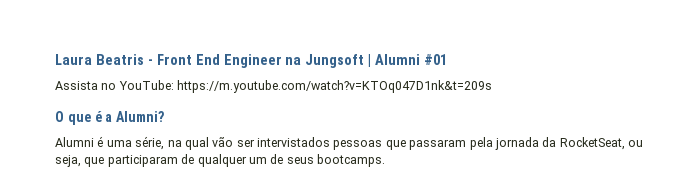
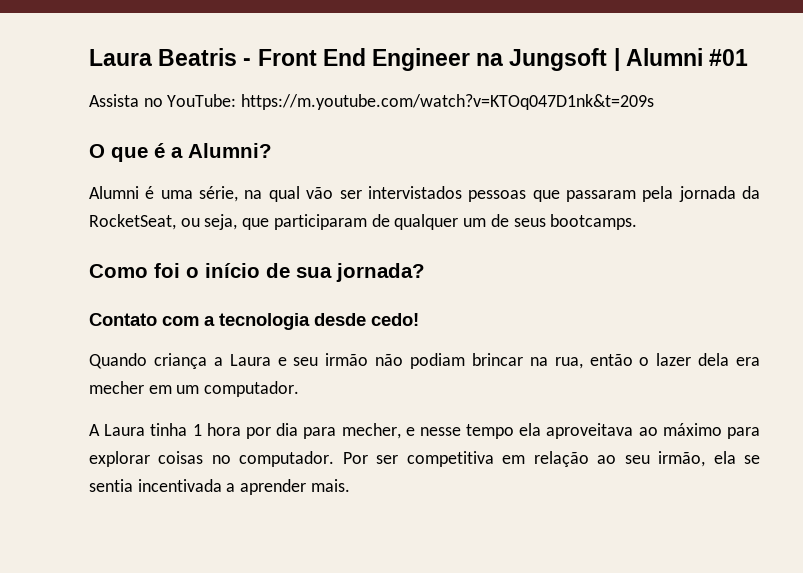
(385, 160) none -> [89,263,425,282] [89,313,419,330] [89,353,760,369] [89,381,300,397] [89,423,760,439] [89,451,760,467] [89,479,350,495] // Como foi o início de sua jornada? // Contato com a tecnologia desde cedo! // Quando criança a Laura e seu irmão não podiam brincar na rua, então o lazer dela era mecher em um computador. // A Laura tinha 1 hora por dia para mecher, e nesse tempo ela aproveitava ao máximo para explorar coisas no computador. Por ser competitiva em relação ao seu irmão, ela se sentia incentivada a aprender mais.

